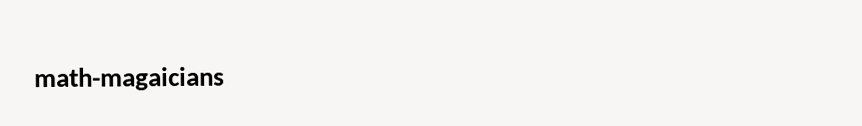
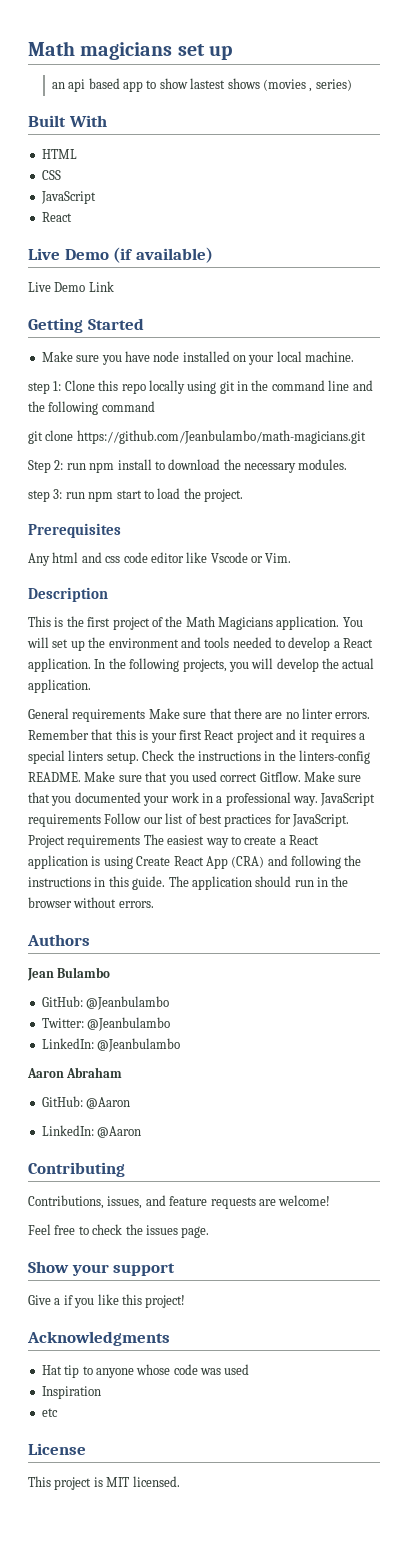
[34,66,225,92] math-magaicians -> [28,41,232,60] [51,78,352,92] [28,115,107,127] [41,149,77,159] [41,170,61,180] [40,191,96,204] [41,212,72,222] [28,247,213,263] [28,281,114,292] [28,318,144,333] [41,351,355,365] [28,380,373,394] [28,401,155,415] [28,430,366,444] [28,459,348,473] [28,488,243,502] [28,523,121,538] [28,552,292,566] [28,587,108,602] [28,616,363,630] [27,637,374,651] [28,658,375,672] [28,679,91,693] [28,708,371,722] [28,729,366,743] [28,750,370,764] [28,771,362,785] [28,792,376,806] [28,813,349,827] [28,834,319,848] [28,855,362,869] [28,876,349,890] [28,897,154,908] [27,934,90,946] [27,967,111,981] [41,996,170,1010] [41,1017,171,1031] [41,1038,181,1052] [27,1067,123,1078] [41,1096,131,1109] [41,1125,142,1138] [28,1162,125,1177] [28,1195,331,1209] [28,1224,210,1238] [28,1261,176,1276] [28,1294,186,1308] [27,1331,170,1346] [41,1364,250,1378] [41,1386,101,1399] [41,1408,58,1417] [28,1443,86,1455] [28,1476,180,1490] Math magicians set up // an api based app to show lastest shows (movies , series) // Built With // HTML // CSS // JavaScript // React // Live Demo (if available) // Live Demo Link // Getting Started // Make sure you have node installed on your local machine. // step 1: Clone this repo locally using git in the command line and the following command // git clone https://github.com/Jeanbulambo/math-magicians.git // Step 2: run npm install to download the necessary modules. // step 3: run npm start to load the project. // Prerequisites // Any html and css code editor like Vscode or Vim. // Description // This is the first project of the Math Magicians application. You will set up the environment and tools needed to develop a React application. In the following projects, you will develop the actual application. // General requirements Make sure that there are no linter errors. Remember that this is your first React project and it requires a special linters setup. Check the instructions in the linters-config README. Make sure that you used correct Gitflow. Make sure that you documented your work in a professional way. JavaScript requirements Follow our list of best practices for JavaScript. Project requirements The easiest way to create a React application is using Create React App (CRA) and following the instructions in this guide. The application should run in the browser without errors. // Authors // Jean Bulambo // GitHub: @Jeanbulambo // Twitter: @Jeanbulambo // LinkedIn: @Jeanbulambo // Aaron Abraham // GitHub: @Aaron // LinkedIn: @Aaron // Contributing // Contributions, issues, and feature requests are welcome! // Feel free to check the issues page. // Show your support // Give a if you like this project! // Acknowledgments // Hat tip to anyone whose code was used // Inspiration // etc // License // This project is MIT licensed.

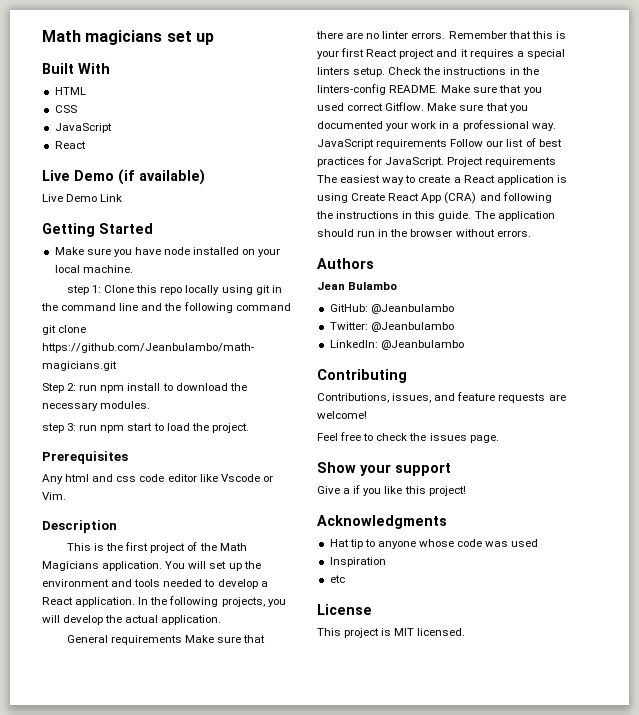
[51,78,352,92] // an api based app to show lastest shows (movies , series) -> (214, 39) none
[27,1067,123,1078] [41,1096,131,1109] [41,1125,142,1138] // Aaron Abraham // GitHub: @Aaron // LinkedIn: @Aaron -> (464, 345) none

